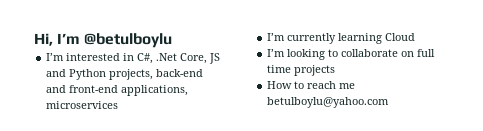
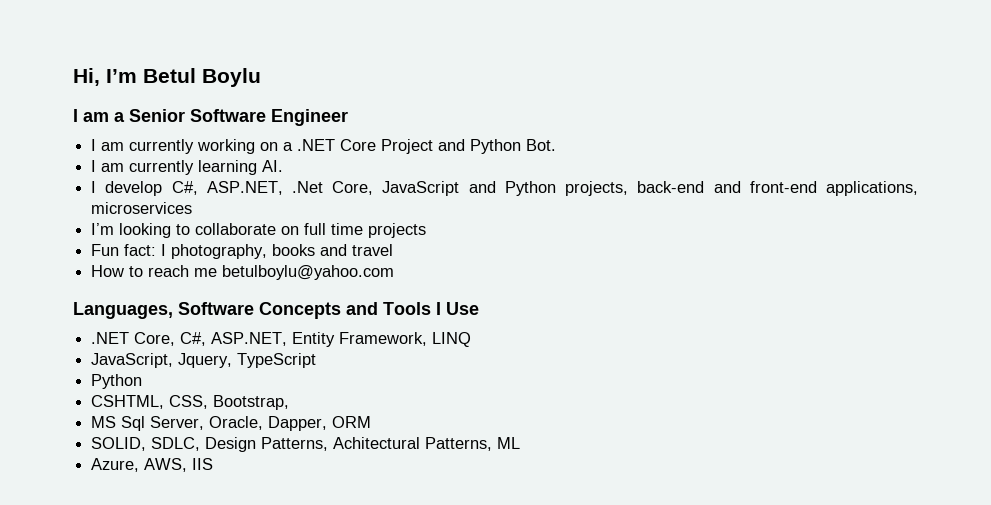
[84,33,173,48] [46,53,154,64] @betulboylu // I’m interested in C#, -> [143,68,261,87] [73,109,348,126] [91,139,557,154] [91,160,284,175] [91,181,283,196] Betul Boylu // I am a Senior Software Engineer // I am currently working on a .NET Core Project and Python Bot. // I am currently learning AI. // I develop C#, ASP.NET,
[209,53,221,64] JS -> [382,181,460,196] JavaScript
[267,33,416,44] // I’m currently learning Cloud -> (193, 208) none
(336, 70) none -> [91,244,394,259] // Fun fact: I photography, books and travel
(390, 102) none -> [73,302,479,319] [91,332,472,347] [91,353,317,368] [91,374,143,389] [91,395,290,410] [91,416,372,431] [91,437,521,452] [91,458,214,472] // Languages, Software Concepts and Tools I Use // .NET Core, C#, ASP.NET, Entity Framework, LINQ // JavaScript, Jquery, TypeScript // Python // CSHTML, CSS, Bootstrap, // MS Sql Server, Oracle, Dapper, ORM // SOLID, SDLC, Design Patterns, Achitectural Patterns, ML // Azure, AWS, IIS

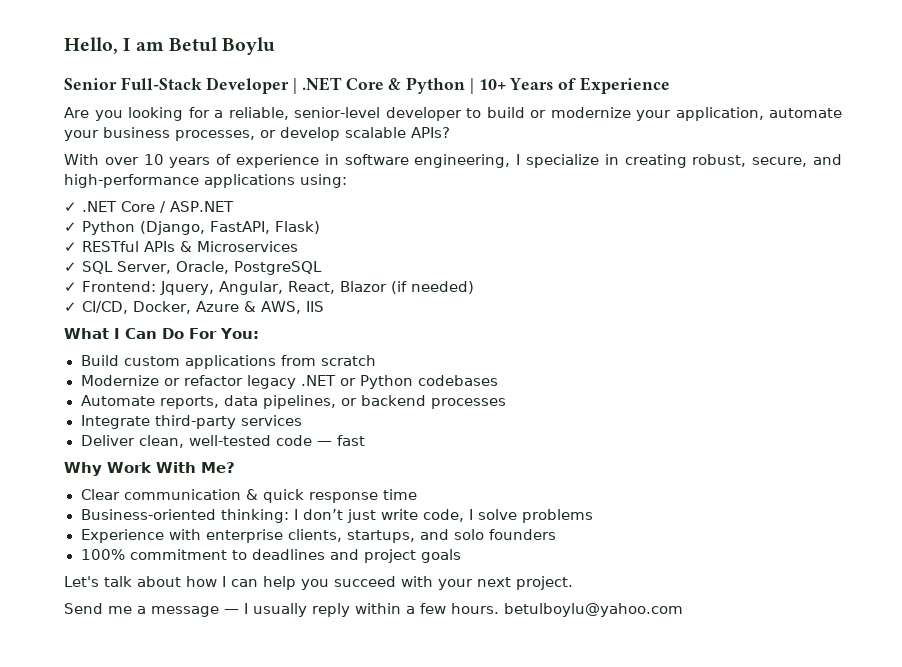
[73,68,137,86] Hi, I’m -> [64,37,164,54] Hello, I am
[73,109,348,126] [91,139,557,154] [91,160,284,175] [91,181,918,196] [91,202,193,214] [91,223,427,238] [91,244,394,259] [91,265,395,280] [73,302,479,319] [91,332,472,347] [91,353,317,368] [91,374,143,389] [91,395,290,410] [91,416,372,431] [91,437,521,452] [91,458,214,472] I am a Senior Software Engineer // I am currently working on a .NET Core Project and Python Bot. // I am currently learning AI. // I develop C#, ASP.NET, .Net Core, JavaScript and Python projects, back-end and front-end applications, microservices // I’m looking to collaborate on full time projects // Fun fact: I photography, books and travel // How to reach me betulboylu@yahoo.com // Languages, Software Concepts and Tools I Use // .NET Core, C#, ASP.NET, Entity Framework, LINQ // JavaScript, Jquery, TypeScript // Python // CSHTML, CSS, Bootstrap, // MS Sql Server, Oracle, Dapper, ORM // SOLID, SDLC, Design Patterns, Achitectural Patterns, ML // Azure, AWS, IIS -> [64,77,670,94] [64,107,842,121] [64,127,450,141] [64,154,842,168] [64,174,347,188] [64,201,234,213] [64,221,320,235] [64,241,298,252] [64,261,322,275] [64,281,474,295] [64,301,324,314] [64,328,259,339] [80,355,376,369] [80,375,498,389] [80,395,506,409] [80,415,302,429] [80,435,365,448] [64,462,235,476] [80,489,417,503] [80,509,593,523] [80,529,556,543] [80,549,461,563] [64,576,573,590] [64,603,683,617] Senior Full-Stack Developer | .NET Core & Python | 10+ Years of Experience // Are you looking for a reliable, senior-level developer to build or modernize your application, automate your business processes, or develop scalable APIs? // With over 10 years of experience in software engineering, I specialize in creating robust, secure, and high-performance applications using: // ✓ .NET Core / ASP.NET // ✓ Python (Django, FastAPI, Flask) // ✓ RESTful APIs & Microservices // ✓ SQL Server, Oracle, PostgreSQL // ✓ Frontend: Jquery, Angular, React, Blazor (if needed) // ✓ CI/CD, Docker, Azure & AWS, IIS // What I Can Do For You: // Build custom applications from scratch // Modernize or refactor legacy .NET or Python codebases // Automate reports, data pipelines, or backend processes // Integrate third-party services // Deliver clean, well-tested code — fast // Why Work With Me? // Clear communication & quick response time // Business-oriented thinking: I don’t just write code, I solve problems // Experience with enterprise clients, startups, and solo founders // 100% commitment to deadlines and project goals // Let's talk about how I can help you succeed with your next project. // Send me a message — I usually reply within a few hours. betulboylu@yahoo.com

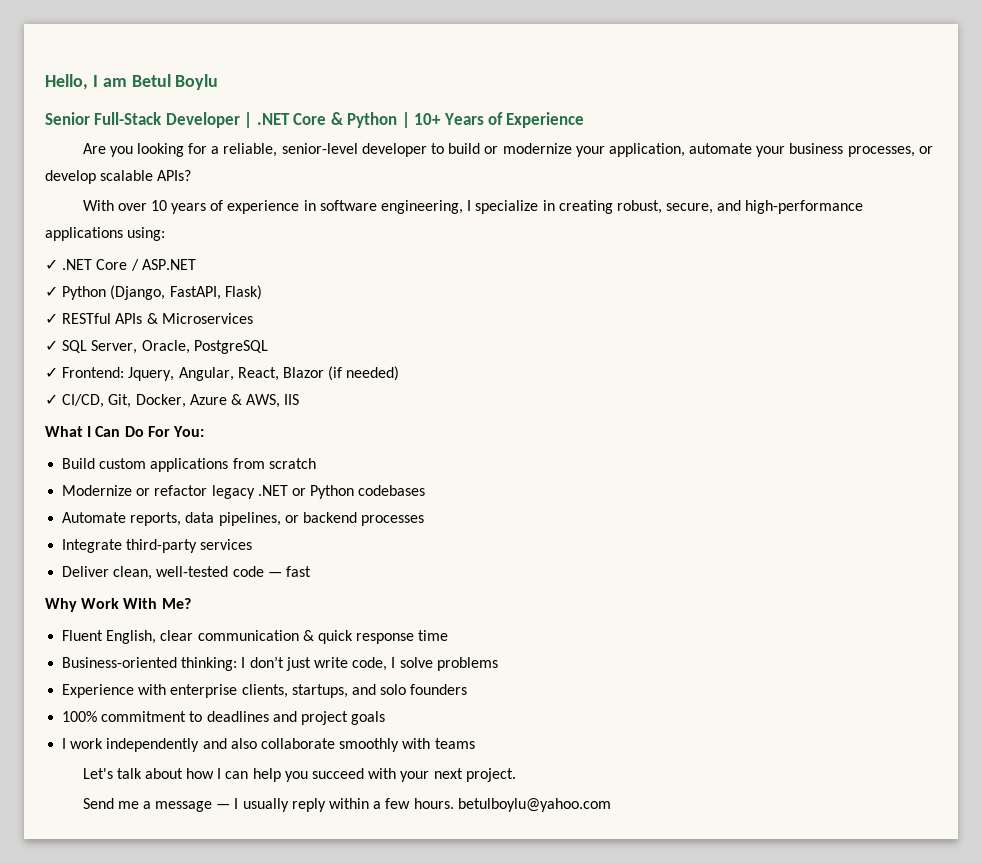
(128, 307) none -> [108,394,132,408] Git,
[80,489,120,500] Clear -> [62,630,194,644] Fluent English, clear
(461, 556) none -> [62,738,475,752] // I work independently and also collaborate smoothly with teams

